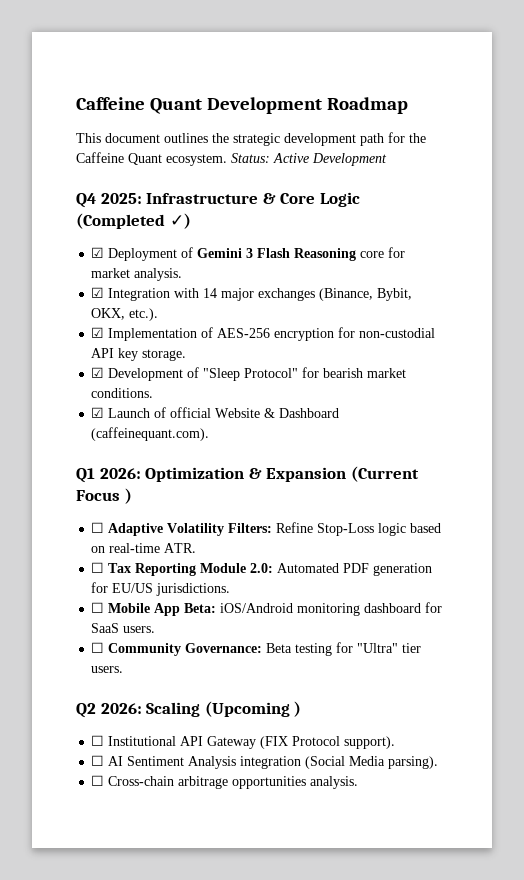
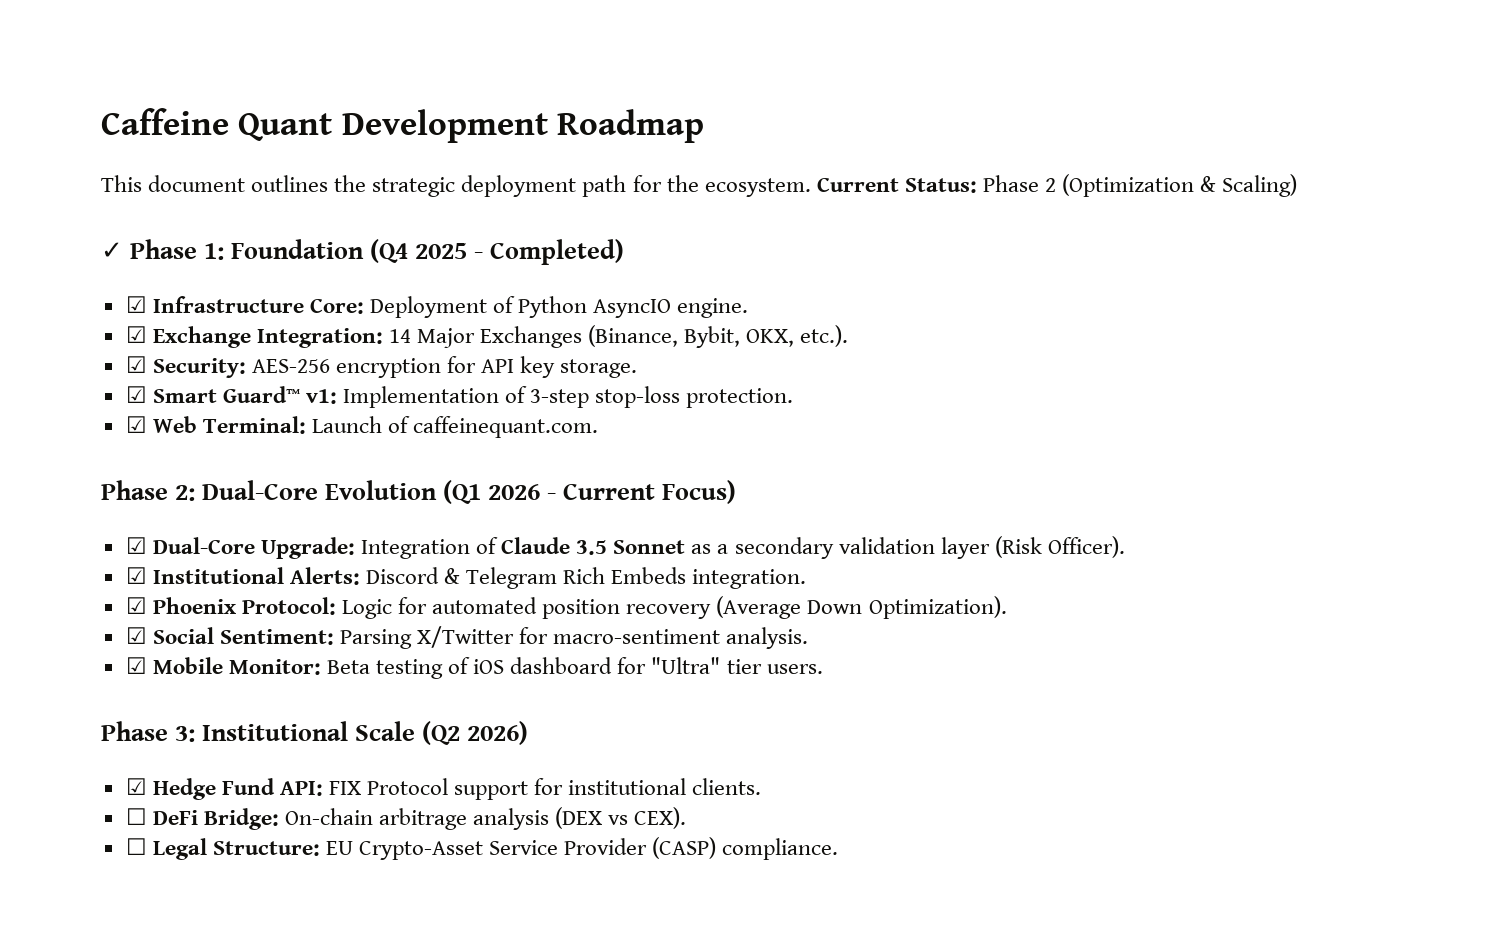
[284,133,356,146] development -> [461,175,577,197] deployment
[76,152,387,166] [76,192,360,208] [76,213,191,229] [91,247,406,261] [91,268,183,281] [91,287,316,301] Caffeine Quant ecosystem. Status: Active Development // Q4 2025: Infrastructure & Core Logic (Completed ✓) // ☑ Deployment of Gemini 3 Flash Reasoning core for market analysis. // ☑ Integration with 14 major exchanges -> [704,174,1298,197] [101,239,625,265] [125,296,749,318] [125,326,583,348] ecosystem. Current Status: Phase 2 (Optimization & Scaling) // ✓ Phase 1: Foundation (Q4 2025 - Completed) // ☑ Infrastructure Core: Deployment of Python AsyncIO engine. // ☑ Exchange Integration: 14 Major Exchanges
[108,327,214,341] Implementation of -> [152,358,246,378] Security:
[359,328,436,338] non-custodial -> (477, 364) none
[108,367,407,381] [91,388,154,398] [91,407,340,418] [91,427,210,441] [76,466,419,483] [76,488,132,504] [91,522,442,536] [91,543,197,553] [91,562,433,576] [91,582,231,596] [91,602,443,616] [91,623,156,633] [91,642,422,656] [91,666,124,673] [76,701,302,718] [91,735,396,749] [91,755,439,769] [91,775,359,789] Development of "Sleep Protocol" for bearish market conditions. // ☑ Launch of official Website & Dashboard (caffeinequant.com). // Q1 2026: Optimization & Expansion (Current Focus ) // ☐ Adaptive Volatility Filters: Refine Stop-Loss logic based on real-time ATR. // ☐ Tax Reporting Module 2.0: Automated PDF generation for EU/US jurisdictions. // ☐ Mobile App Beta: iOS/Android monitoring dashboard for SaaS users. // ☐ Community Governance: Beta testing for "Ultra" tier users. // Q2 2026: Scaling (Upcoming ) // ☐ Institutional API Gateway (FIX Protocol support). // ☐ AI Sentiment Analysis integration (Social Media parsing). // ☐ Cross-chain arbitrage opportunities analysis. -> [152,386,794,408] [125,416,599,438] [101,480,737,504] [125,536,1125,559] [125,567,807,589] [125,596,1007,619] [125,626,809,649] [125,657,823,679] [101,721,529,745] [125,778,762,800] [125,807,687,830] [125,837,839,860] Smart Guard™ v1: Implementation of 3-step stop-loss protection. // ☑ Web Terminal: Launch of caffeinequant.com. // Phase 2: Dual-Core Evolution (Q1 2026 - Current Focus) // ☑ Dual-Core Upgrade: Integration of Claude 3.5 Sonnet as a secondary validation layer (Risk Officer). // ☑ Institutional Alerts: Discord & Telegram Rich Embeds integration. // ☑ Phoenix Protocol: Logic for automated position recovery (Average Down Optimization). // ☑ Social Sentiment: Parsing X/Twitter for macro-sentiment analysis. // ☑ Mobile Monitor: Beta testing of iOS dashboard for "Ultra" tier users. // Phase 3: Institutional Scale (Q2 2026) // ☑ Hedge Fund API: FIX Protocol support for institutional clients. // ☐ DeFi Bridge: On-chain arbitrage analysis (DEX vs CEX). // ☐ Legal Structure: EU Crypto-Asset Service Provider (CASP) compliance.

